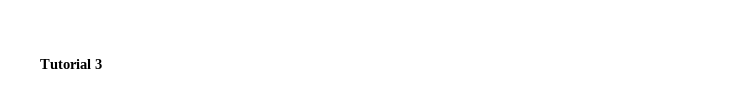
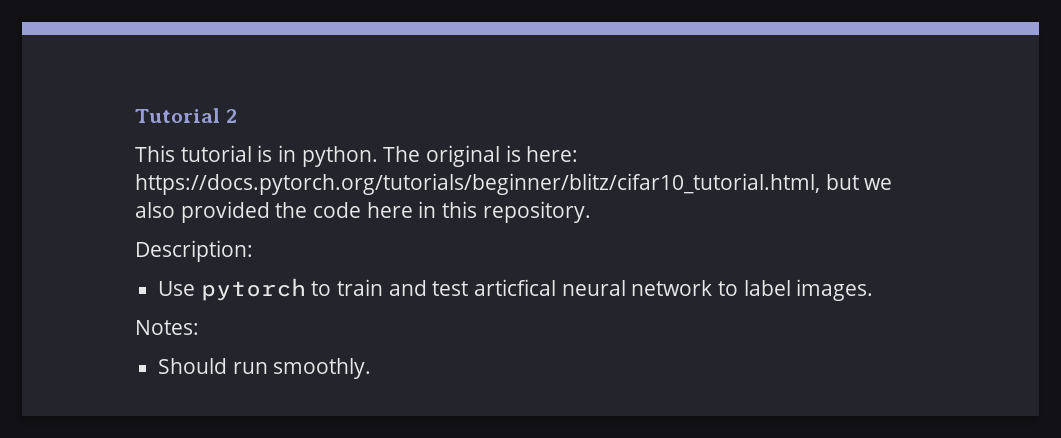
[95,59,102,69] 3 -> [225,109,237,123] [135,145,579,167] [135,173,893,195] [135,201,591,223] [135,240,253,262] [158,278,874,301] [135,320,199,335] [158,358,372,379] 2 // This tutorial is in python. The original is here: https://docs.pytorch.org/tutorials/beginner/blitz/cifar10_tutorial.html, but we also provided the code here in this repository. // Description: // Use pytorch to train and test articfical neural network to label images. // Notes: // Should run smoothly.

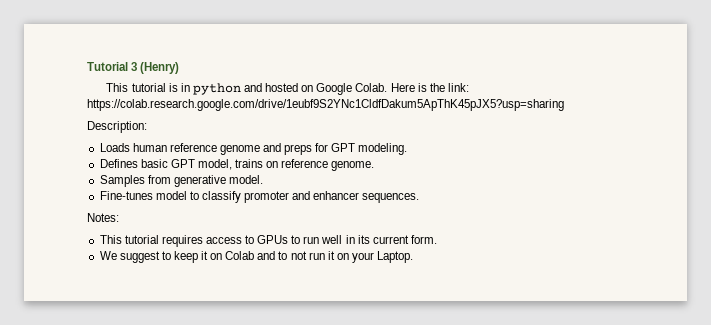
[225,109,237,123] 2 -> [131,62,180,74] 3 (Henry)
[301,145,579,167] [135,173,893,195] [135,201,591,223] [135,240,253,262] [158,278,874,301] [135,320,199,335] [158,358,372,379] python. The original is here: https://docs.pytorch.org/tutorials/beginner/blitz/cifar10_tutorial.html, but we also provided the code here in this repository. // Description: // Use pytorch to train and test articfical neural network to label images. // Notes: // Should run smoothly. -> [192,83,469,95] [87,99,564,111] [87,121,147,133] [99,143,408,155] [99,159,375,171] [99,175,263,187] [99,191,420,203] [87,213,119,222] [99,235,437,247] [99,251,414,263] python and hosted on Google Colab. Here is the link: https://colab.research.google.com/drive/1eubf9S2YNc1CldfDakum5ApThK45pJX5?usp=sharing // Description: // Loads human reference genome and preps for GPT modeling. // Defines basic GPT model, trains on reference genome. // Samples from generative model. // Fine-tunes model to classify promoter and enhancer sequences. // Notes: // This tutorial requires access to GPUs to run well in its current form. // We suggest to keep it on Colab and to not run it on your Laptop.

